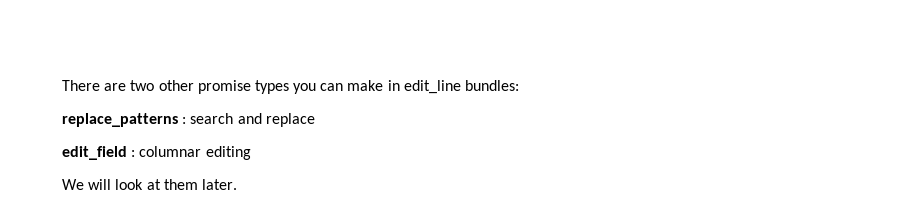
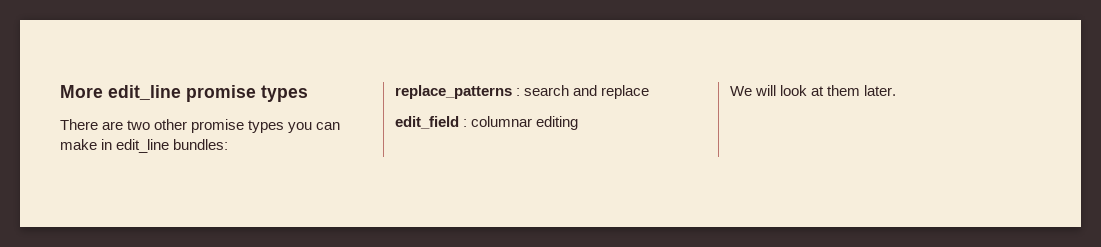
(62, 85) none -> [60,85,308,102] More edit_line promise types //

